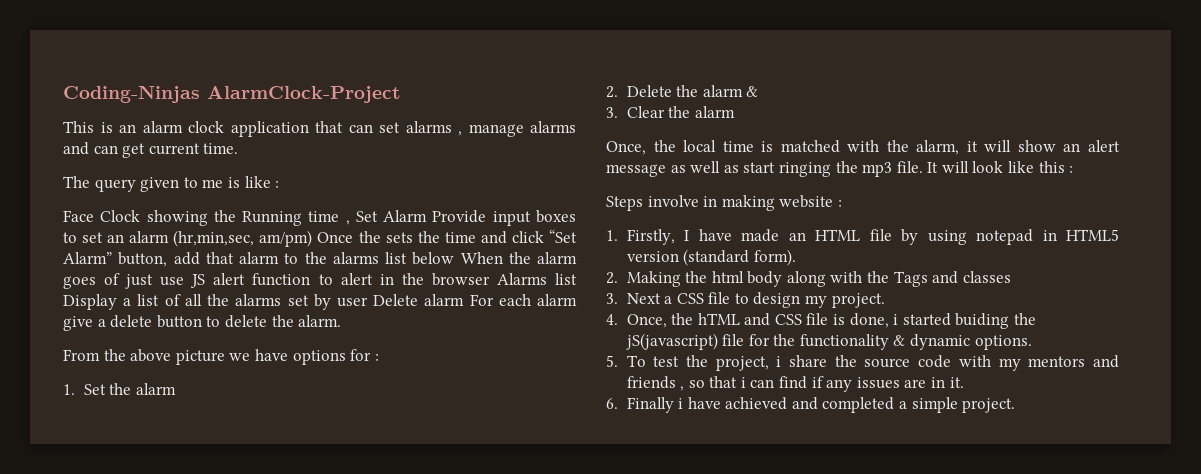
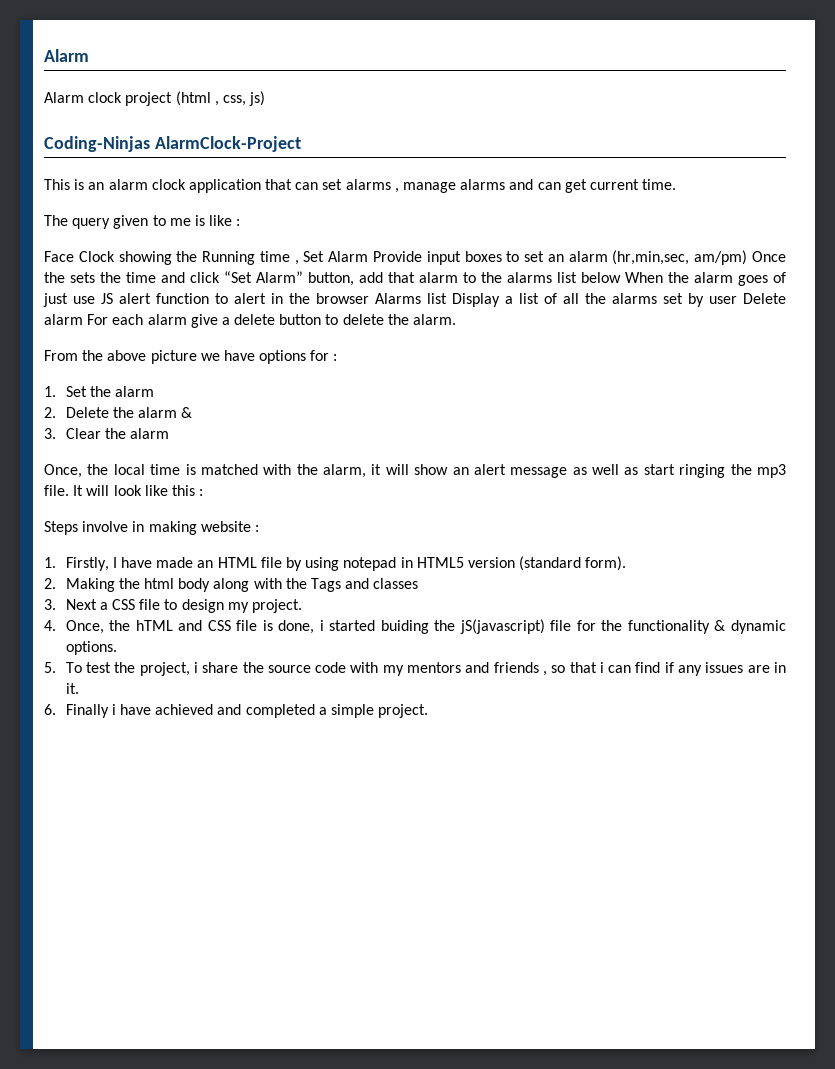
(63, 94) none -> [44,49,89,62] [44,91,266,106] Alarm // Alarm clock project (html , css, js) //

